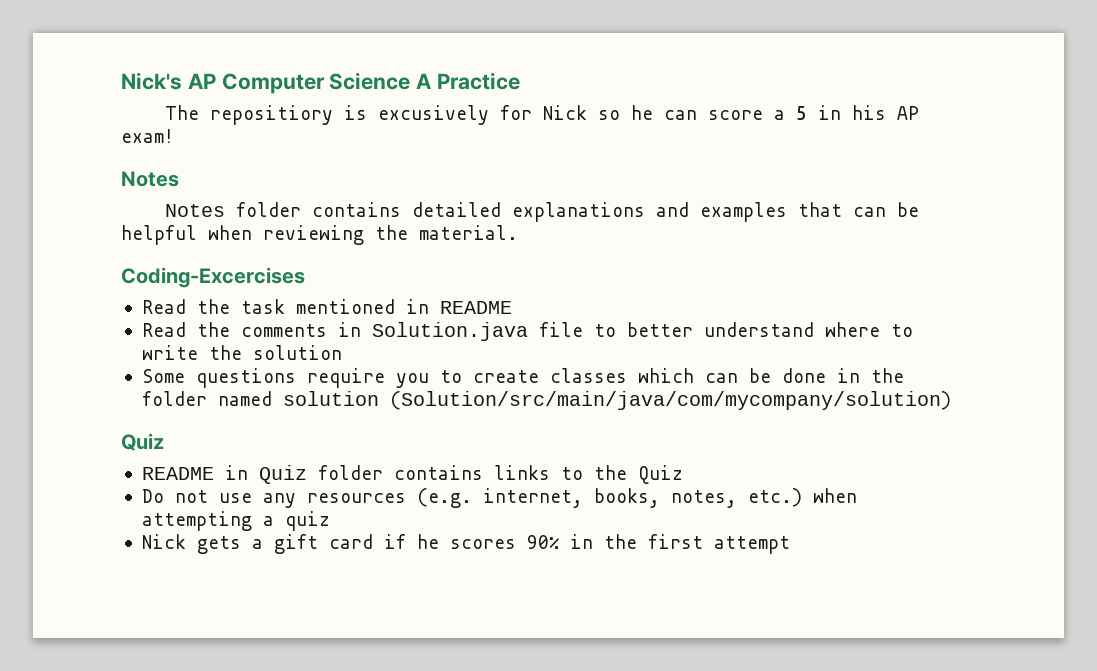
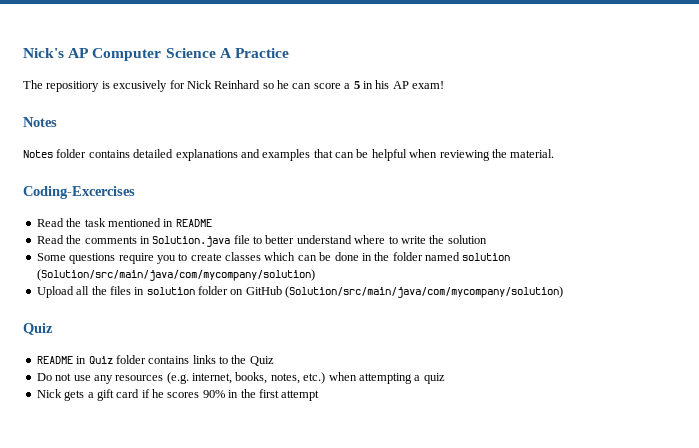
(588, 112) none -> [214,80,261,89] Reinhard
(951, 400) none -> [36,286,564,298] // Upload all the files in solution folder on GitHub (Solution/src/main/java/com/mycompany/solution)

